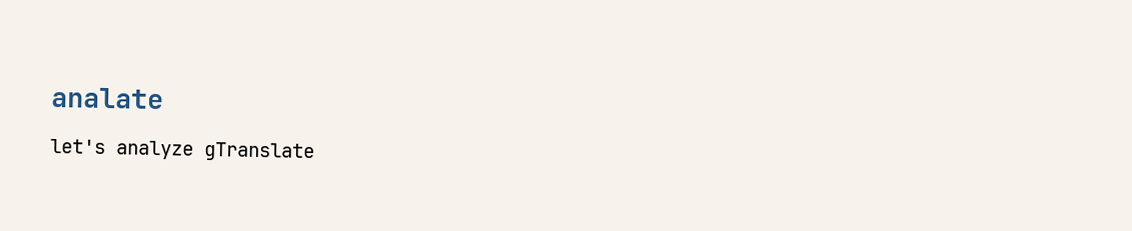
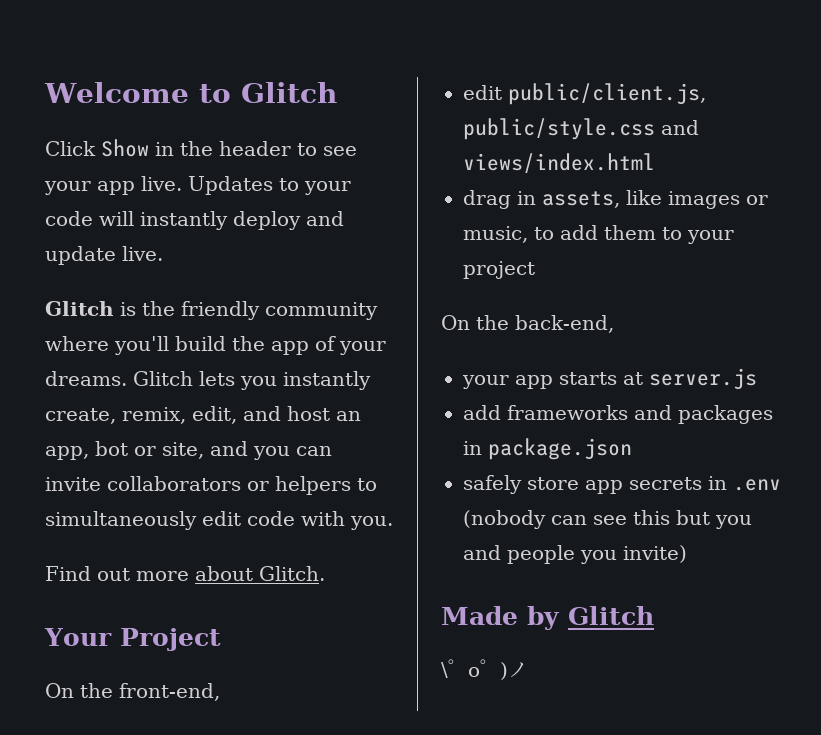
[51,86,164,110] [50,138,315,163] analate // let's analyze gTranslate -> [44,82,337,103] [45,139,357,157] [44,176,351,195] [45,211,344,230] [45,246,163,265] [45,301,378,320] [45,336,386,355] [45,371,371,390] [45,406,361,424] [45,441,332,460] [45,476,377,495] [45,511,393,530] [45,566,325,581] [44,628,221,651] [45,683,220,701] [463,83,706,105] [463,118,699,140] [463,153,655,173] [463,190,768,209] [463,225,734,244] [463,261,535,279] [441,315,614,333] [462,368,757,390] [463,405,773,424] [463,438,632,460] [463,475,781,494] [463,510,752,529] [463,545,687,564] [441,606,654,630] [441,659,528,680] Welcome to Glitch // Click Show in the header to see your app live. Updates to your code will instantly deploy and update live. // Glitch is the friendly community where you'll build the app of your dreams. Glitch lets you instantly create, remix, edit, and host an app, bot or site, and you can invite collaborators or helpers to simultaneously edit code with you. // Find out more about Glitch. // Your Project // On the front-end, // edit public/client.js, public/style.css and views/index.html // drag in assets, like images or music, to add them to your project // On the back-end, // your app starts at server.js // add frameworks and packages in package.json // safely store app secrets in .env (nobody can see this but you and people you invite) // Made by Glitch // \゜o゜)ノ

